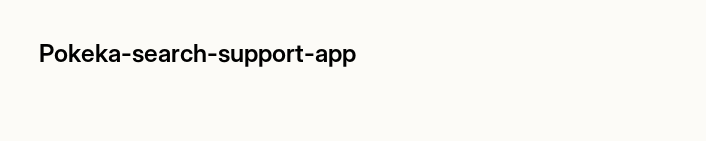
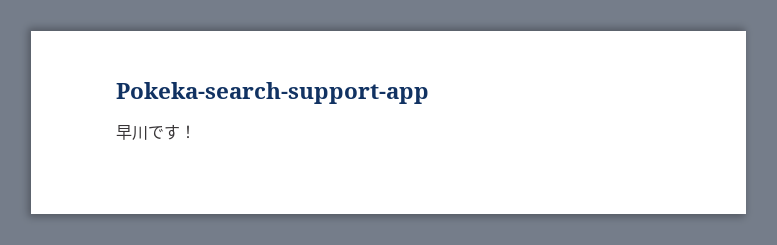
(356, 55) none -> [116,124,196,140] // 早川です！

